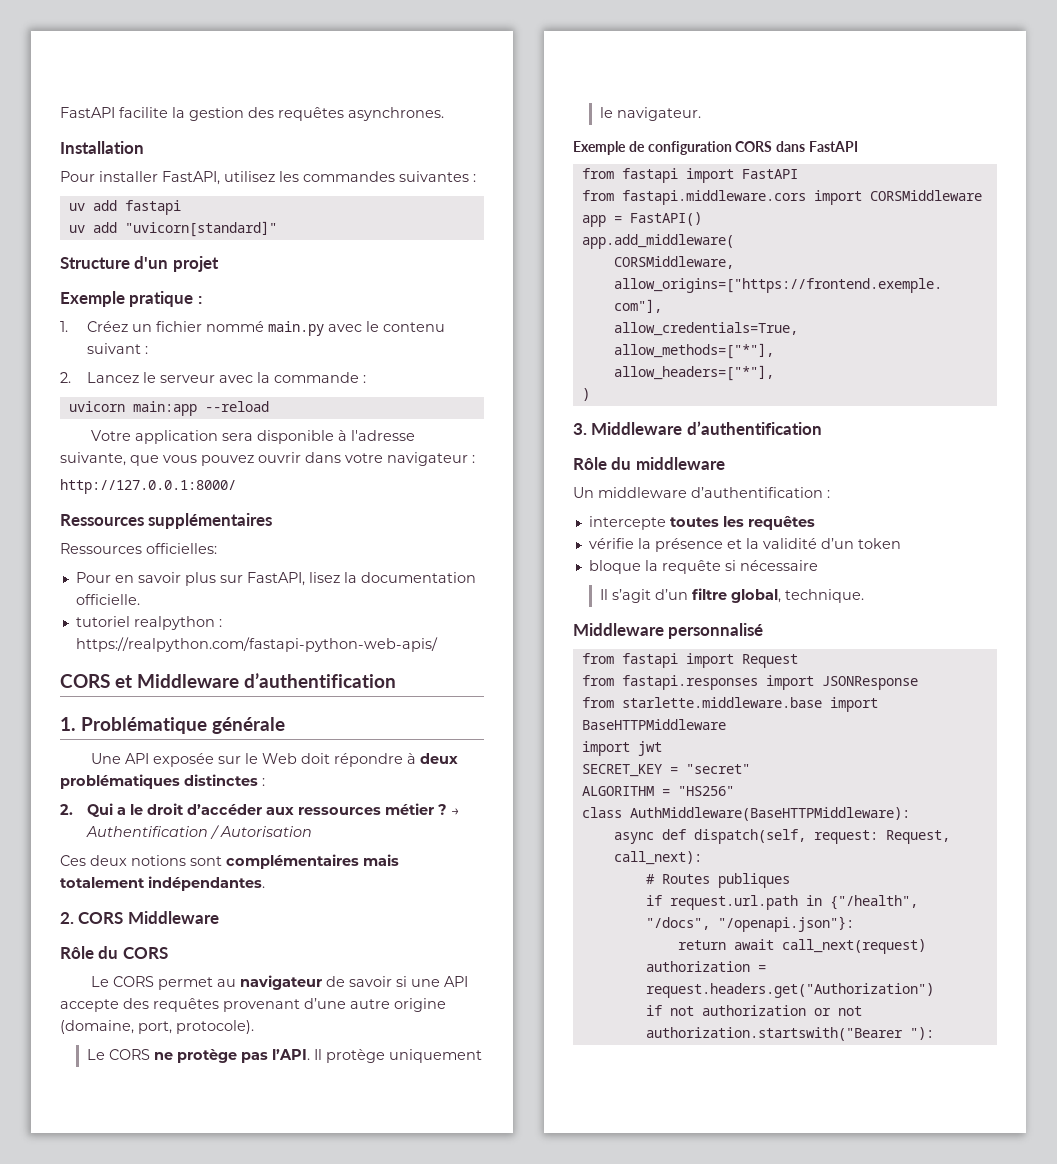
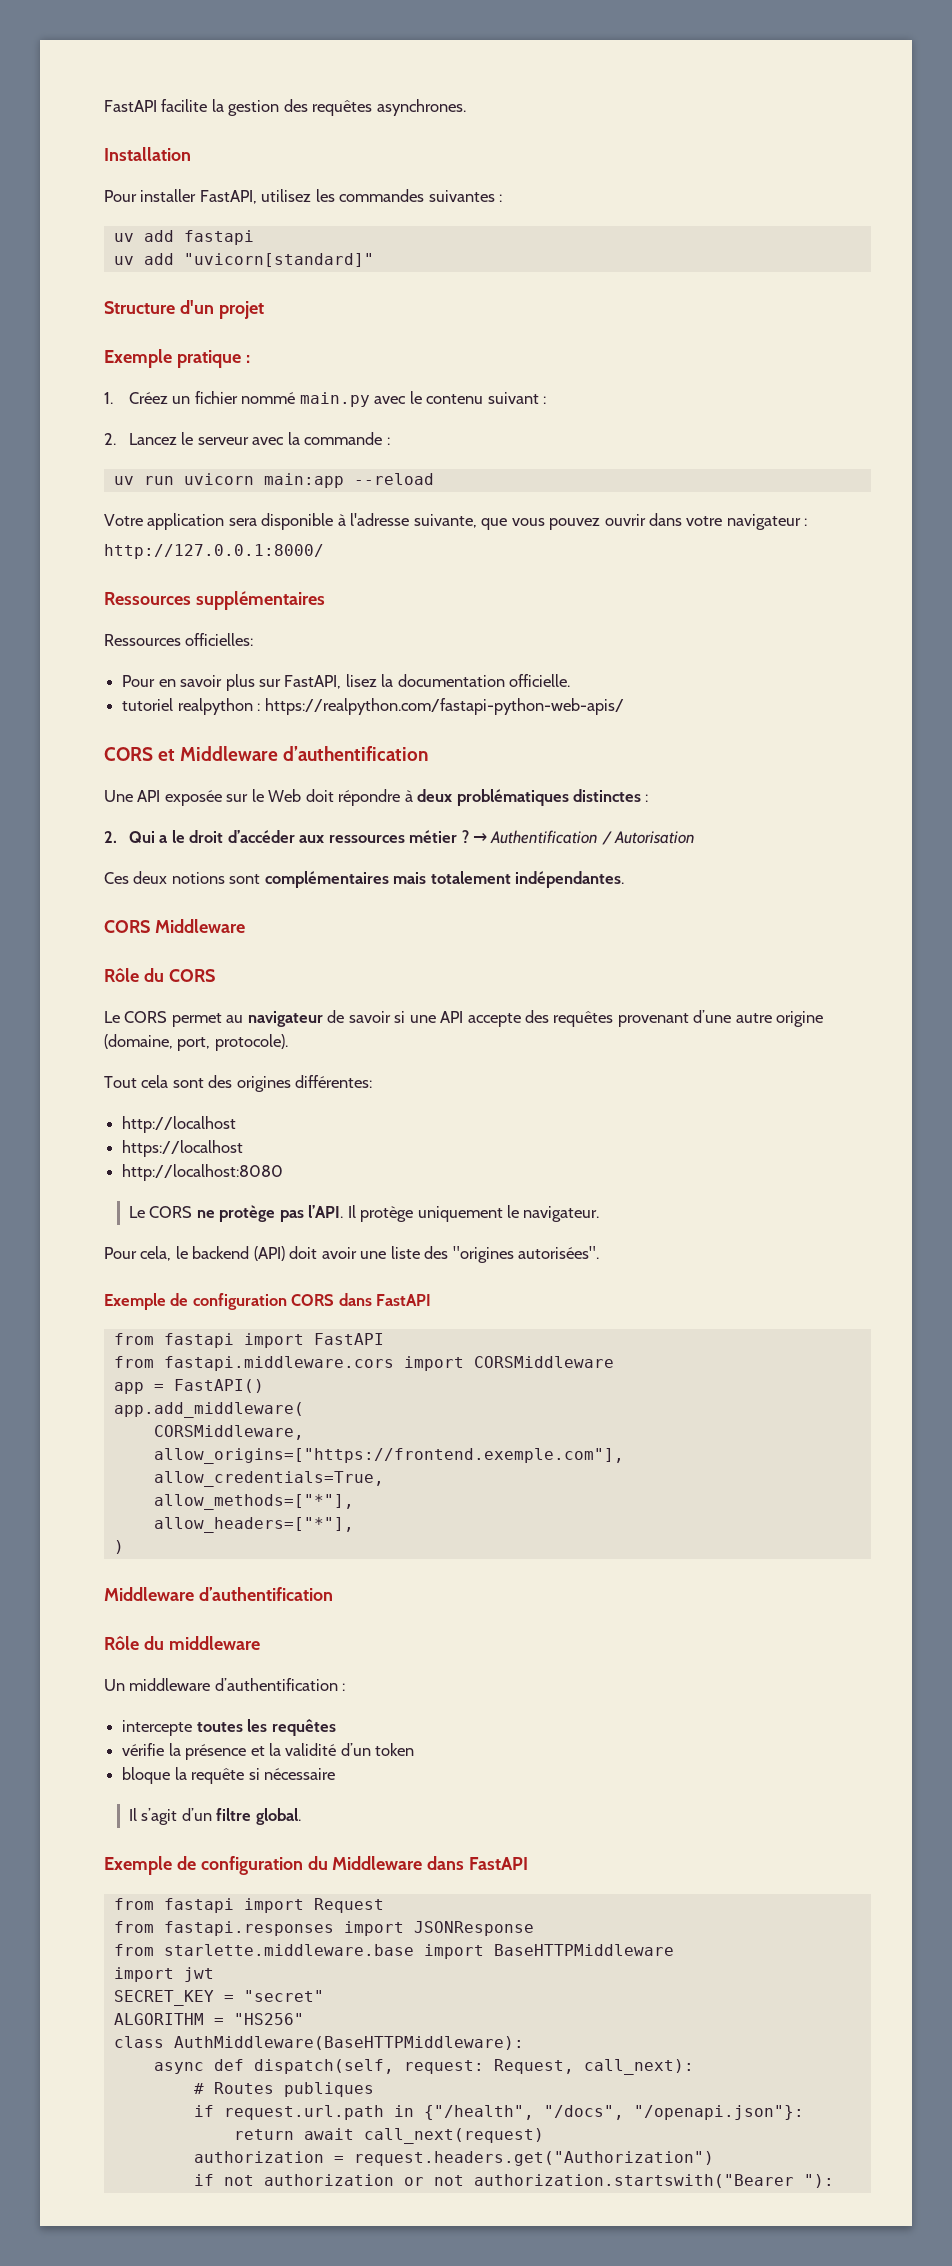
(366, 379) none -> [113,476,174,485] uv run
[60,717,286,734] // 1. Problématique générale -> (429, 753) none
[60,912,74,924] 2. -> (625, 879) none
(254, 1027) none -> [104,1075,373,1092] [122,1116,237,1133] [122,1140,244,1157] [122,1164,284,1181] // Tout cela sont des origines différentes: // http://localhost // https://localhost // http://localhost:8080
(701, 114) none -> [104,1246,600,1263] // Pour cela, le backend (API) doit avoir une liste des "origines autorisées".
[573,423,587,435] 3. -> (124, 1547) none
[730,589,864,603] [573,623,764,639] global, technique. // Middleware personnalisé -> [255,1808,301,1825] [104,1856,529,1875] global. // Exemple de configuration du Middleware dans FastAPI

